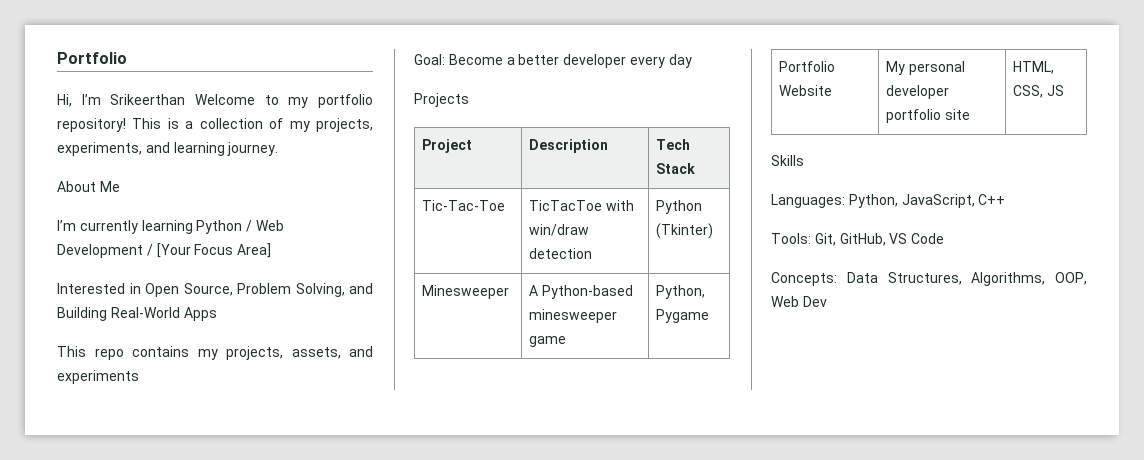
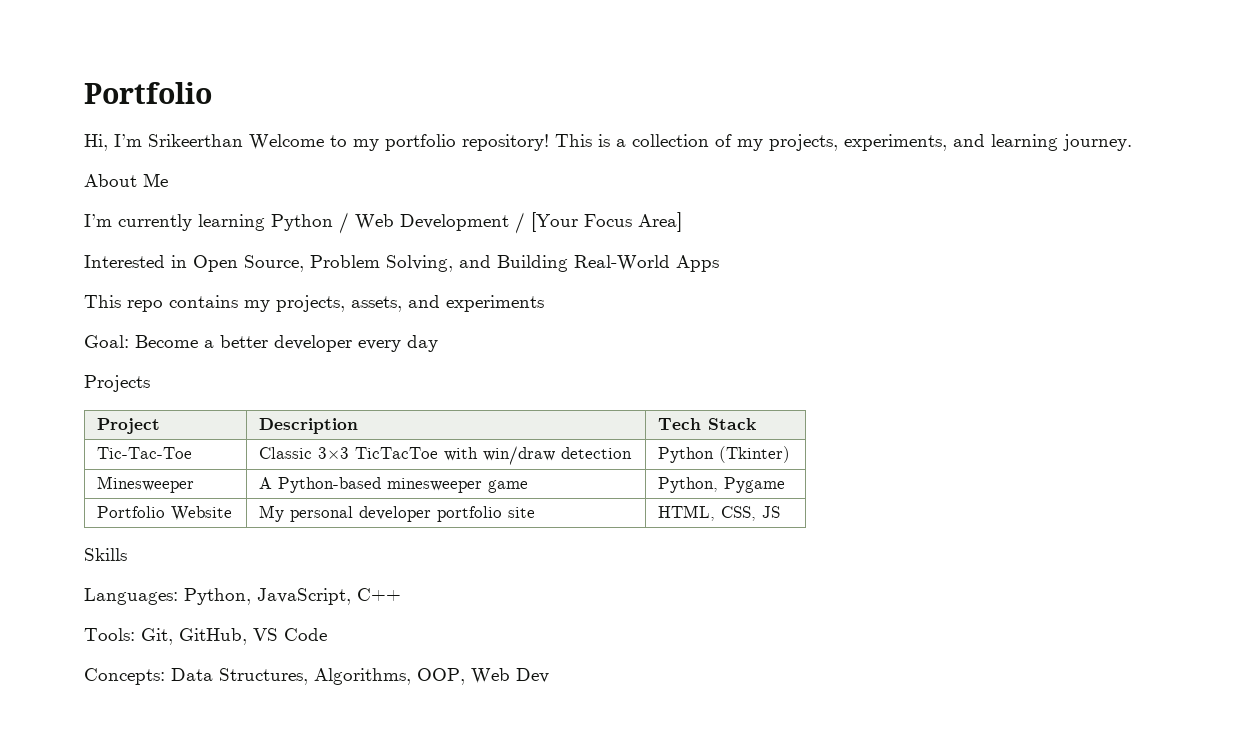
(505, 205) none -> [259,447,350,459] Classic 3×3

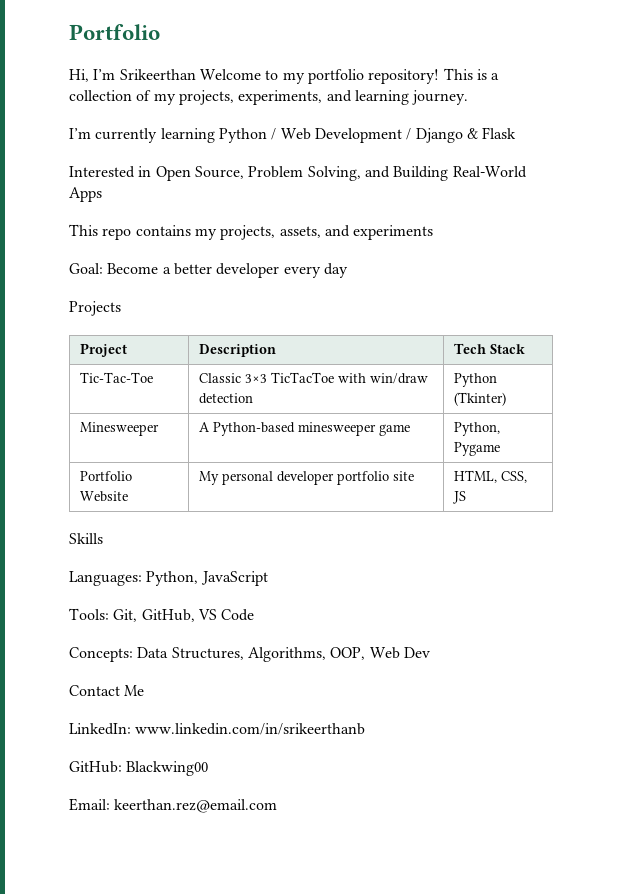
[84,173,168,187] // About Me -> (469, 97) none
[531,212,682,232] [Your Focus Area] -> [415,127,517,143] Django & Flask
[257,588,401,605] JavaScript, C++ -> [200,571,268,586] JavaScript
(549, 675) none -> [69,685,145,696] [69,723,366,735] [69,761,209,776] [69,798,278,813] // Contact Me // LinkedIn: www.linkedin.com/in/srikeerthanb // GitHub: Blackwing00 // Email: keerthan.rez@email.com

